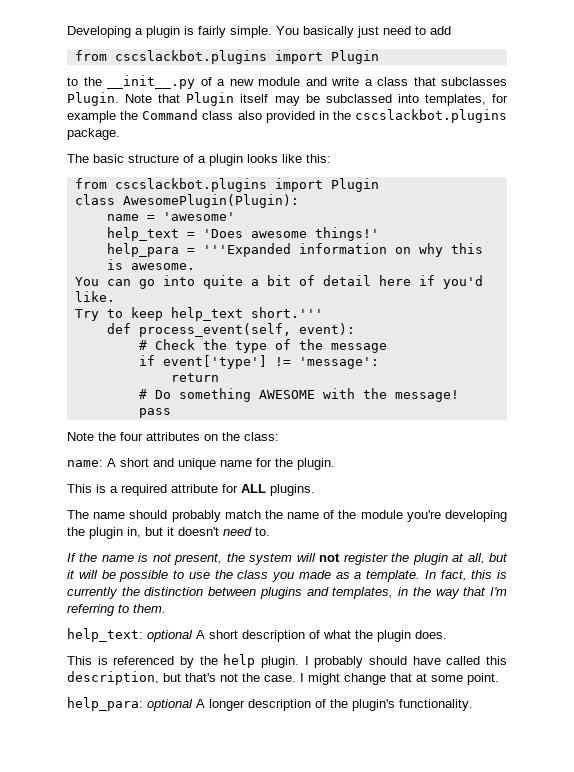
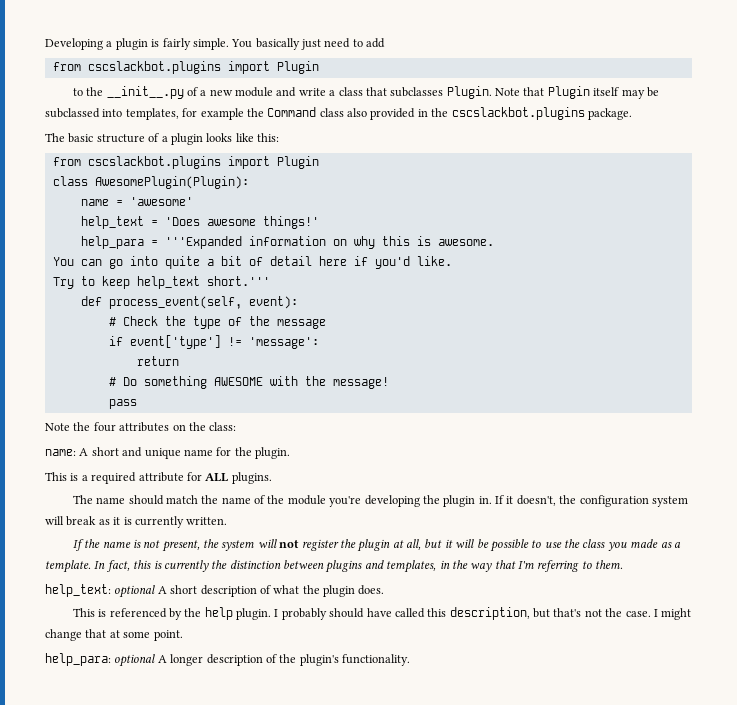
[171,510,221,522] probably -> (164, 500) none
[127,527,270,538] in, but it doesn't need to. -> [478,495,688,507] [45,516,228,528] in. If it doesn't, the configuration system will break as it is currently written.

